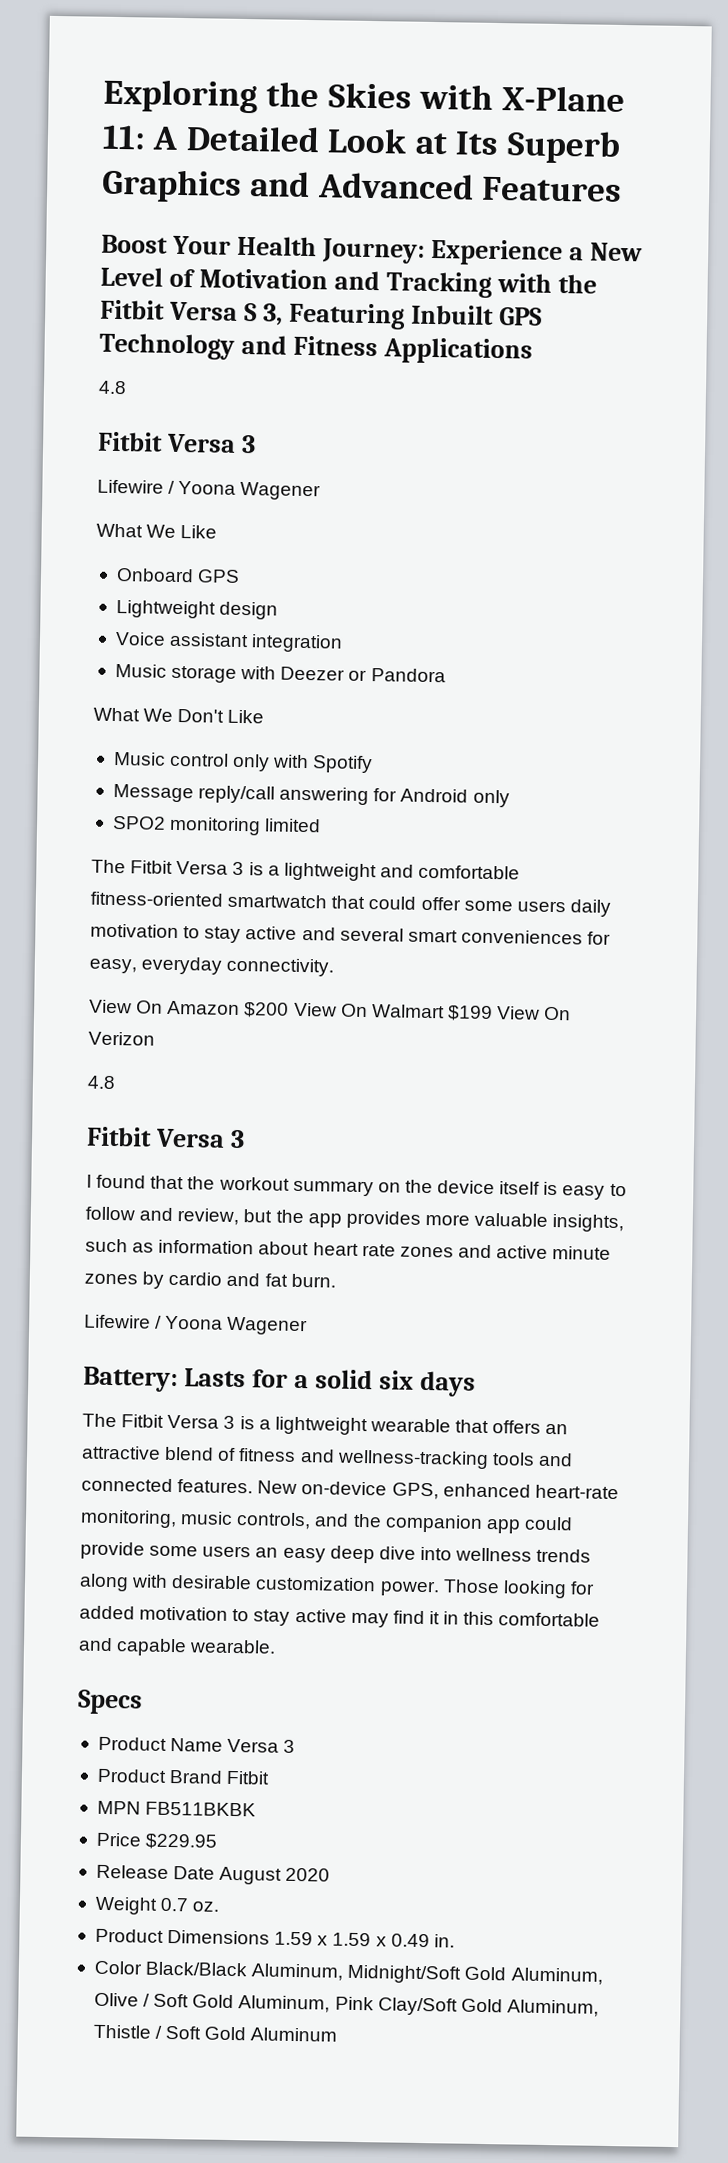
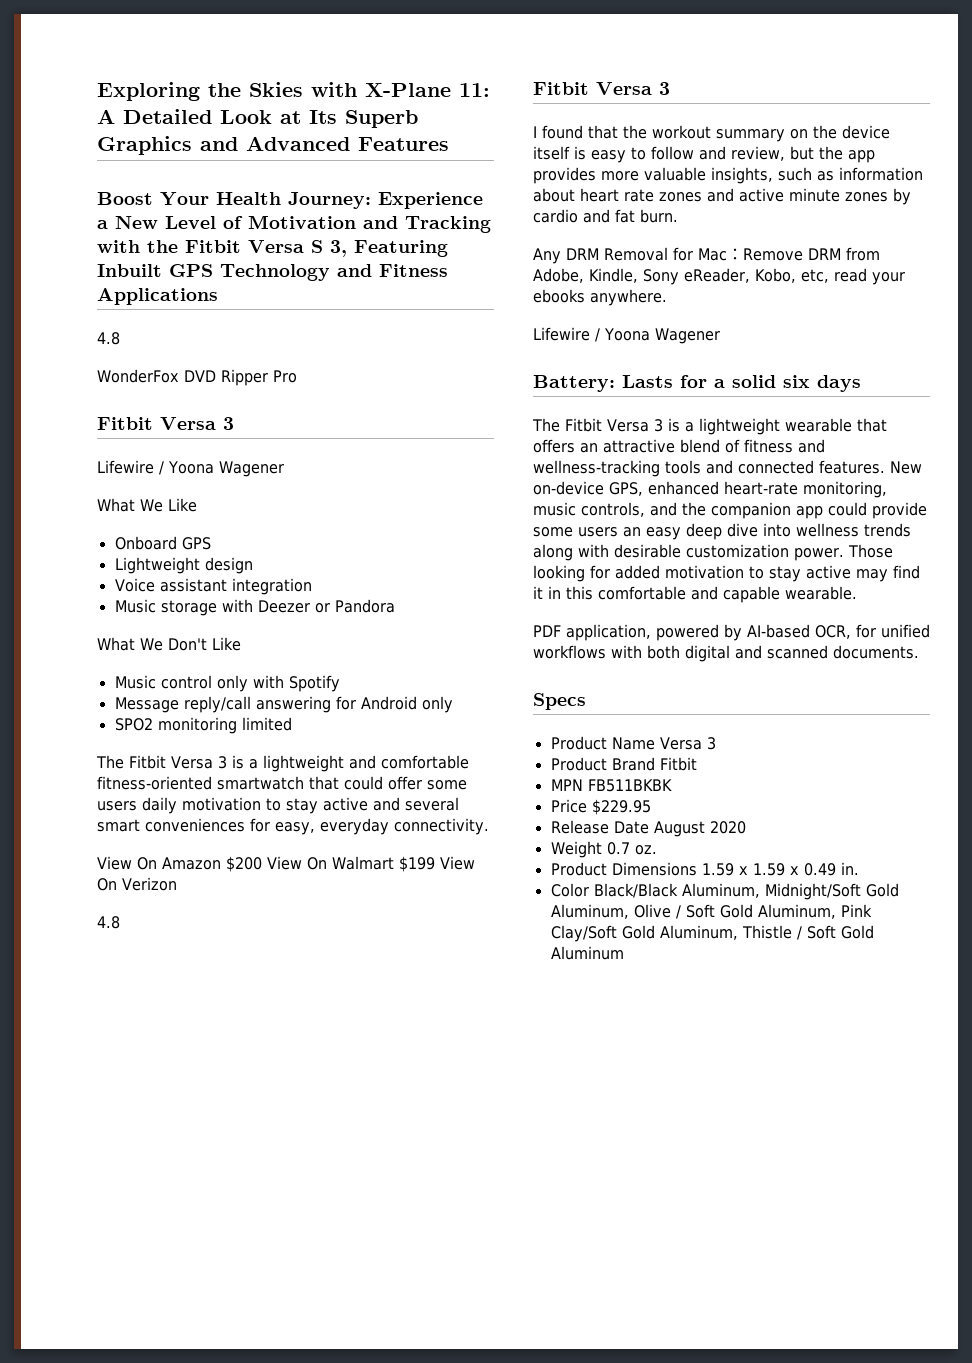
(127, 387) none -> [97,369,297,386] // WonderFox DVD Ripper Pro
(336, 1280) none -> [533,247,880,264] [533,268,905,285] [533,289,667,306] // Any DRM Removal for Mac：Remove DRM from Adobe, Kindle, Sony eReader, Kobo, etc, read your ebooks anywhere.
(277, 1646) none -> [533,624,930,641] [533,645,919,662] // PDF application, powered by AI-based OCR, for unified workflows with both digital and scanned documents.

